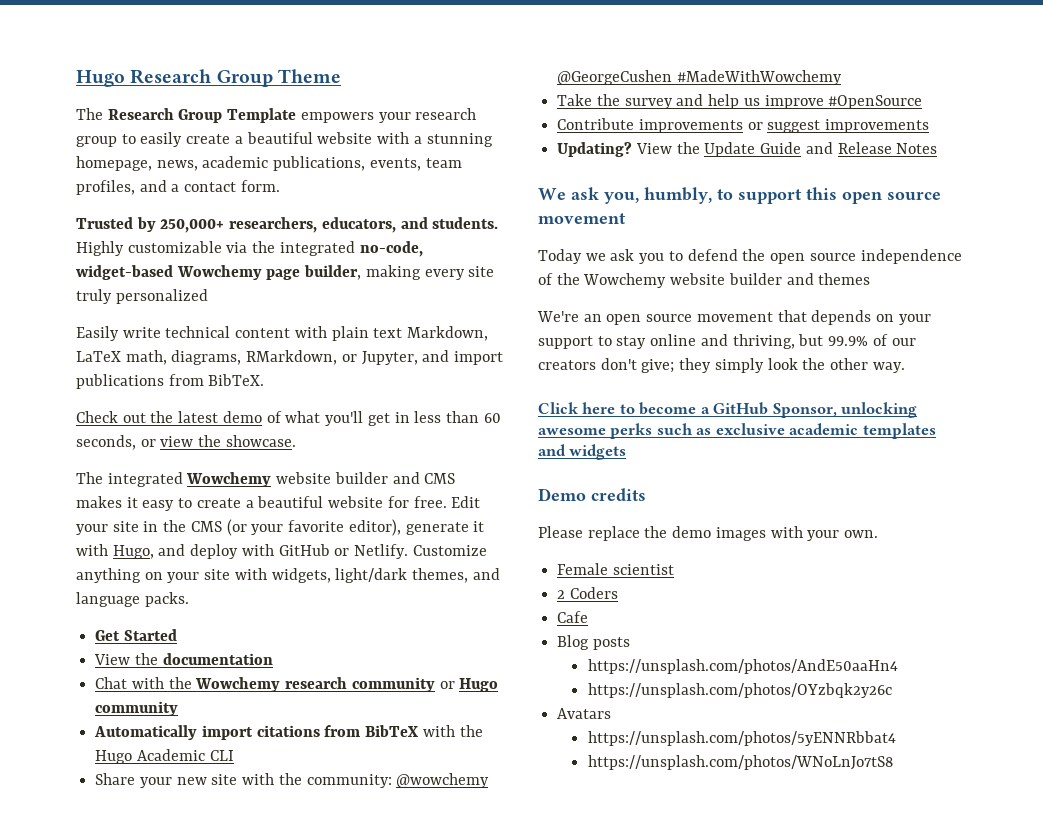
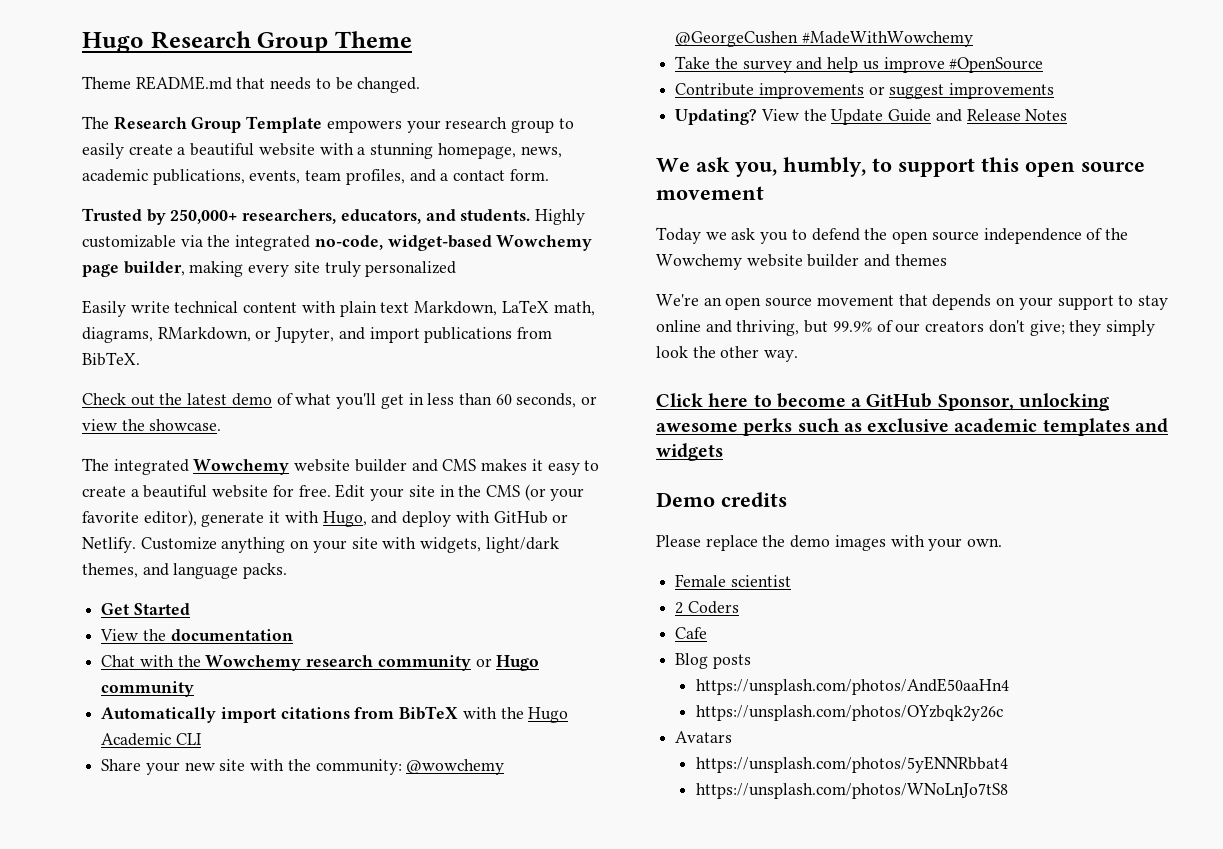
(341, 76) none -> [82,76,421,93] // Theme README.md that needs to be changed.

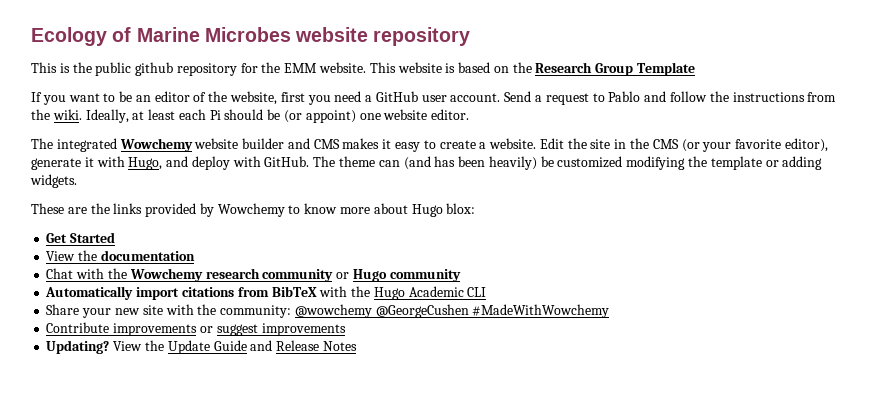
[82,31,412,53] [82,76,421,93] [82,116,574,133] [82,143,562,159] [82,169,549,185] [82,208,586,225] [82,235,593,251] [82,261,457,277] [82,300,595,317] [82,327,553,343] [82,352,140,366] [82,393,598,409] [82,419,222,431] Hugo Research Group Theme // Theme README.md that needs to be changed. // The Research Group Template empowers your research group to easily create a beautiful website with a stunning homepage, news, academic publications, events, team profiles, and a contact form. // Trusted by 250,000+ researchers, educators, and students. Highly customizable via the integrated no-code, widget-based Wowchemy page builder, making every site truly personalized // Easily write technical content with plain text Markdown, LaTeX math, diagrams, RMarkdown, or Jupyter, and import publications from BibTeX. // Check out the latest demo of what you'll get in less than 60 seconds, or view the showcase. -> [31,27,471,46] [31,62,696,76] [31,91,837,105] [31,109,470,123] Ecology of Marine Microbes website repository // This is the public github repository for the EMM website. This website is based on the Research Group Template // If you want to be an editor of the website, first you need a GitHub user account. Send a request to Pablo and follow the instructions from the wiki. Ideally, at least each Pi should be (or appoint) one website editor.
[143,484,405,501] beautiful website for free. Edit your -> [489,138,587,149] website. Edit the
[493,511,569,524] [82,537,559,553] [82,563,288,579] GitHub or Netlify. Customize anything on your site with widgets, light/dark themes, and language packs. -> [264,156,823,170] [30,174,77,188] [31,203,476,217] GitHub. The theme can (and has been heavily) be customized modifying the template or adding widgets. // These are the links provided by Wowchemy to know more about Hugo blox:
[675,56,1044,73] // Take the survey and help us improve #OpenSource -> (610, 311) none
[656,157,1145,177] [656,186,764,200] [656,227,1128,244] [656,254,947,270] [656,294,1168,310] [656,320,1155,336] [656,346,799,362] [656,393,1109,411] [656,418,1168,436] [656,443,723,461] [656,492,787,507] [656,535,1003,551] [675,574,791,587] [675,601,739,614] [675,627,708,639] [675,653,751,669] [695,678,1009,695] [695,705,1003,721] [675,731,733,743] [695,756,1008,773] [695,783,1008,799] // We ask you, humbly, to support this open source movement // Today we ask you to defend the open source independence of the Wowchemy website builder and themes // We're an open source movement that depends on your support to stay online and thriving, but 99.9% of our creators don't give; they simply look the other way. // Click here to become a GitHub Sponsor, unlocking awesome perks such as exclusive academic templates and widgets // Demo credits // Please replace the demo images with your own. // Female scientist // 2 Coders // Cafe // Blog posts // https://unsplash.com/photos/AndE50aaHn4 // https://unsplash.com/photos/OYzbqk2y26c // Avatars // https://unsplash.com/photos/5yENNRbbat4 // https://unsplash.com/photos/WNoLnJo7tS8 -> (357, 346) none

